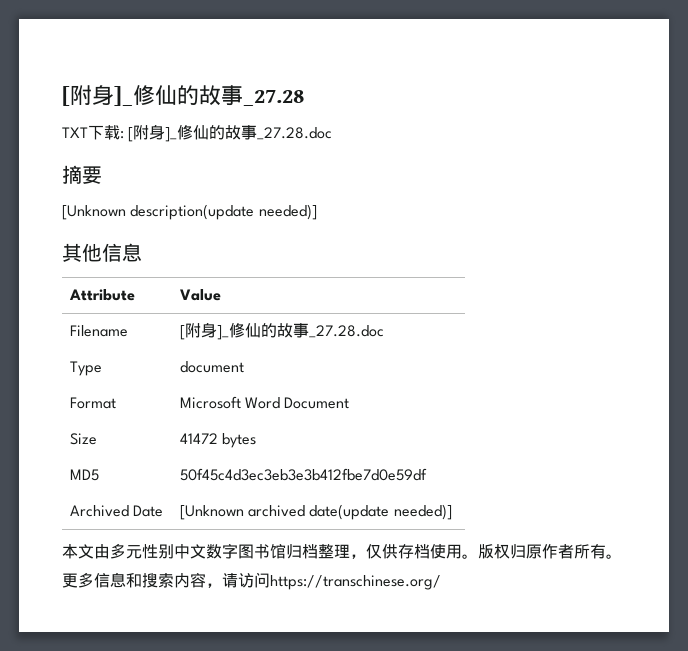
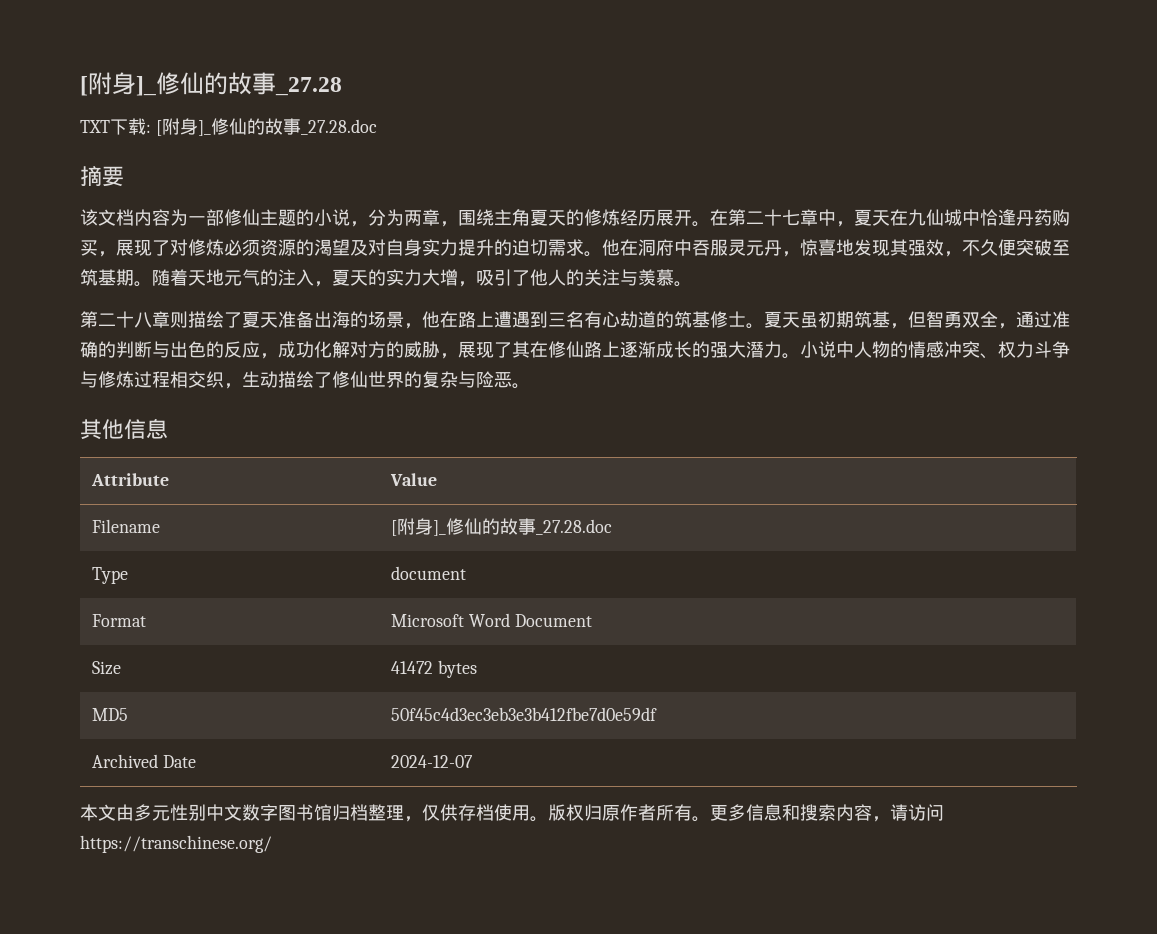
[62,204,317,220] [Unknown description(update needed)] -> [80,209,1070,227] [80,239,1070,257] [80,269,692,287] [80,311,1070,329] [80,341,1070,359] [80,371,530,389] 该文档内容为一部修仙主题的小说，分为两章，围绕主角夏天的修炼经历展开。在第二十七章中，夏天在九仙城中恰逢丹药购买，展现了对修炼必须资源的渴望及对自身实力提升的迫切需求。他在洞府中吞服灵元丹，惊喜地发现其强效，不久便突破至筑基期。随着天地元气的注入，夏天的实力大增，吸引了他人的关注与羡慕。 // 第二十八章则描绘了夏天准备出海的场景，他在路上遭遇到三名有心劫道的筑基修士。夏天虽初期筑基，但智勇双全，通过准确的判断与出色的反应，成功化解对方的威胁，展现了其在修仙路上逐渐成长的强大潛力。小说中人物的情感冲突、权力斗争与修炼过程相交织，生动描绘了修仙世界的复杂与险恶。
[179,504,452,520] [Unknown archived date(update needed)] -> [391,755,474,768] 2024-12-07

